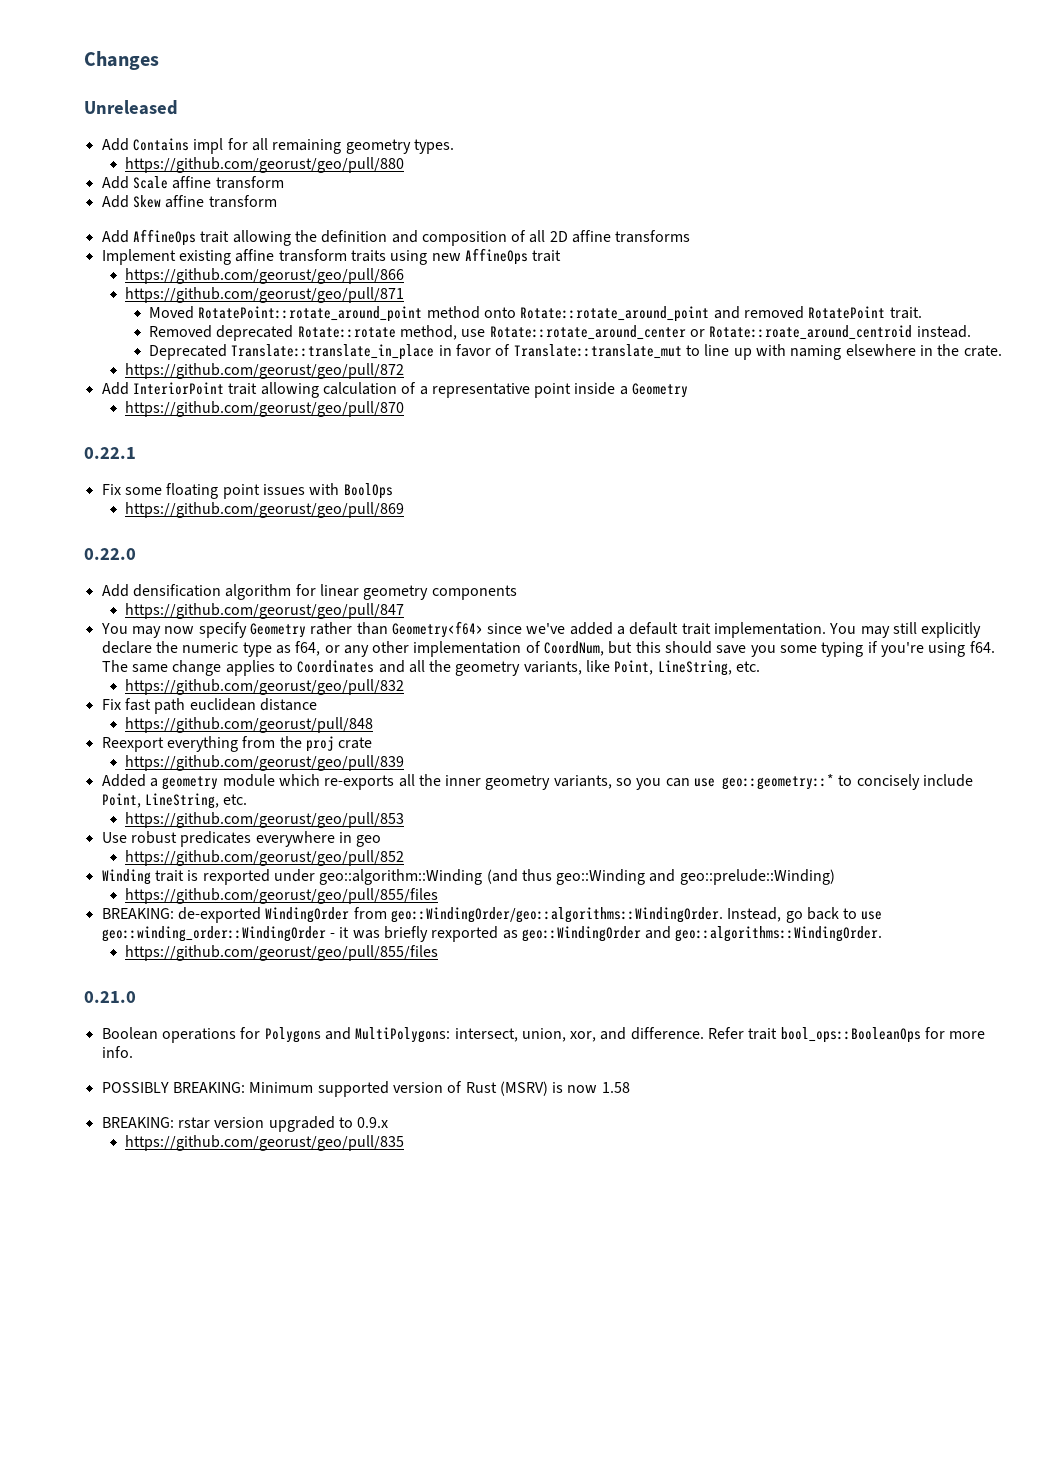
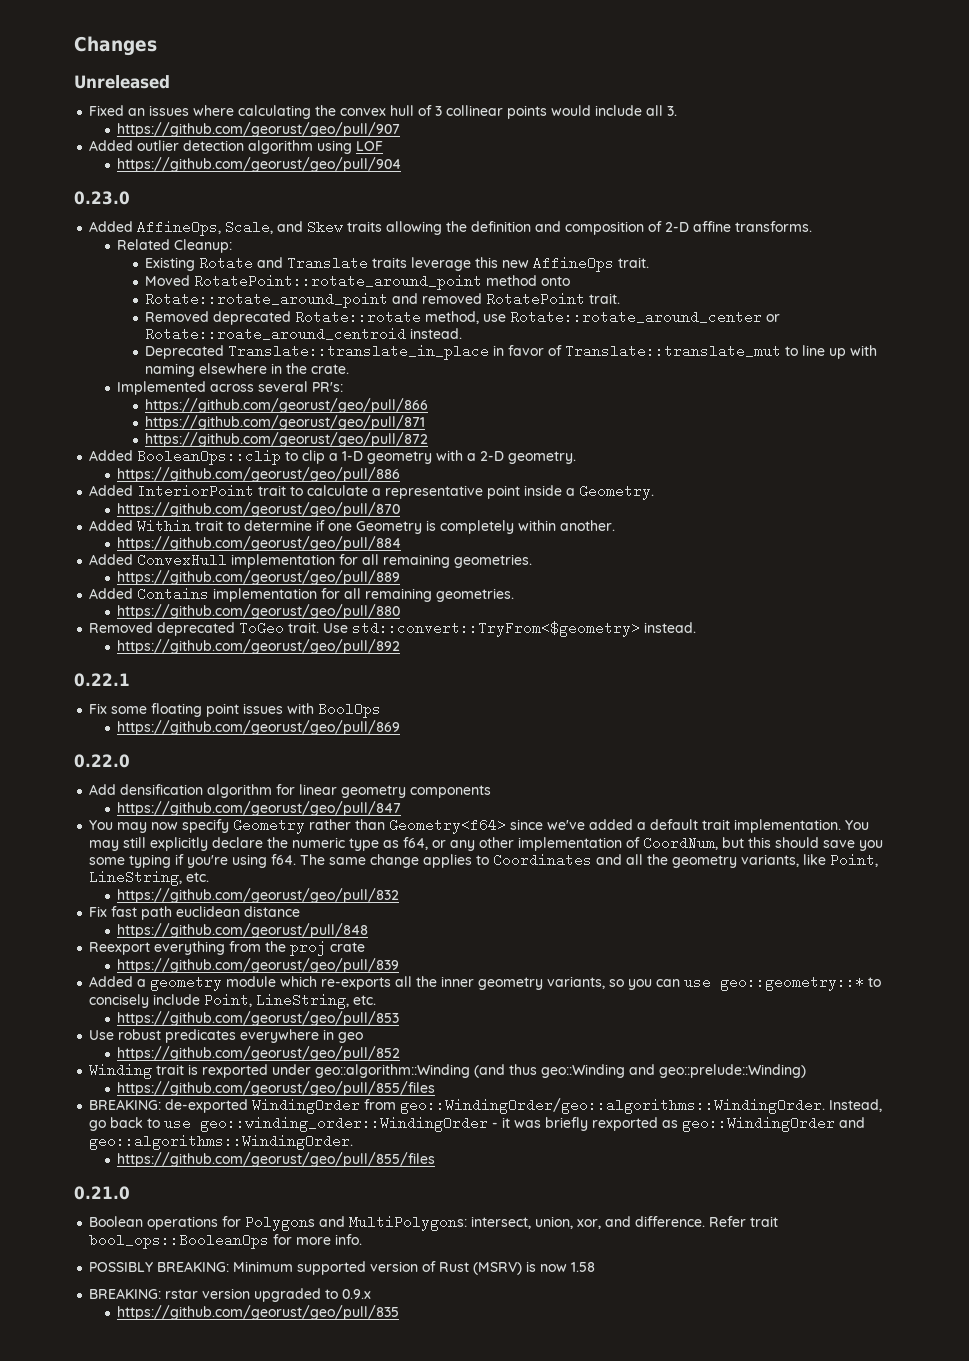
[101,138,454,154] [125,157,405,173] [101,176,284,189] [101,195,277,208] [101,229,230,246] Add Contains impl for all remaining geometry types. // https://github.com/georust/geo/pull/880 // Add Scale affine transform // Add Skew affine transform // Add AffineOps trait -> [89,105,678,119] [117,122,401,137] [89,140,384,154] [117,157,402,172] [74,191,130,205] [89,220,383,236] Fixed an issues where calculating the convex hull of 3 collinear points would include all 3. // https://github.com/georust/geo/pull/907 // Added outlier detection algorithm using LOF // https://github.com/georust/geo/pull/904 // 0.23.0 // Added AffineOps, Scale, and Skew traits
[529,230,691,243] [101,248,562,265] [125,268,405,284] [125,287,405,303] all 2D affine transforms // Implement existing affine transform traits using new AffineOps trait // https://github.com/georust/geo/pull/866 // https://github.com/georust/geo/pull/871 -> [665,221,813,232] [117,239,233,253] [145,256,650,272] 2-D affine transforms. // Related Cleanup: // Existing Rotate and Translate traits leverage this new AffineOps trait.
(517, 312) none -> (571, 281) //
[125,363,405,379] [101,382,417,398] https://github.com/georust/geo/pull/872 // Add InteriorPoint trait allowing calculation of -> [117,381,344,395] [145,398,429,413] [145,415,426,430] [145,432,429,447] [89,449,577,465] [117,467,401,482] [89,484,369,498] Implemented across several PR's: // https://github.com/georust/geo/pull/866 // https://github.com/georust/geo/pull/871 // https://github.com/georust/geo/pull/872 // Added BooleanOps::clip to clip a 1-D geometry with a 2-D geometry. // https://github.com/georust/geo/pull/886 // Added InteriorPoint trait to calculate
[632,383,689,398] Geometry -> [579,484,655,500] Geometry.
(405, 409) none -> [89,519,616,534] [117,536,402,551] [89,553,533,568] [117,570,401,585] [89,587,515,602] [117,604,401,619] [89,621,697,637] [117,639,401,654] // Added Within trait to determine if one Geometry is completely within another. // https://github.com/georust/geo/pull/884 // Added ConvexHull implementation for all remaining geometries. // https://github.com/georust/geo/pull/889 // Added Contains implementation for all remaining geometries. // https://github.com/georust/geo/pull/880 // Removed deprecated ToGeo trait. Use std::convert::TryFrom<$geometry> instead. // https://github.com/georust/geo/pull/892

